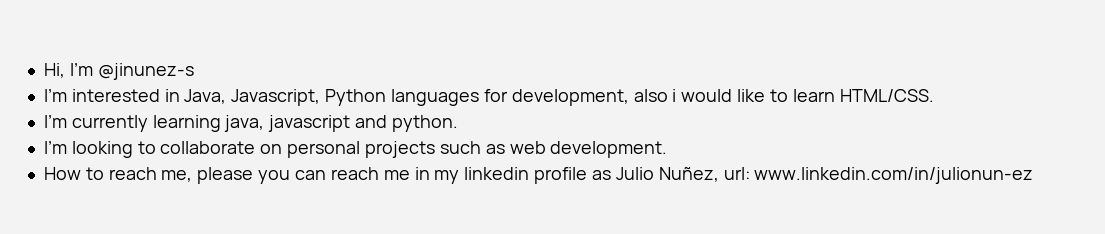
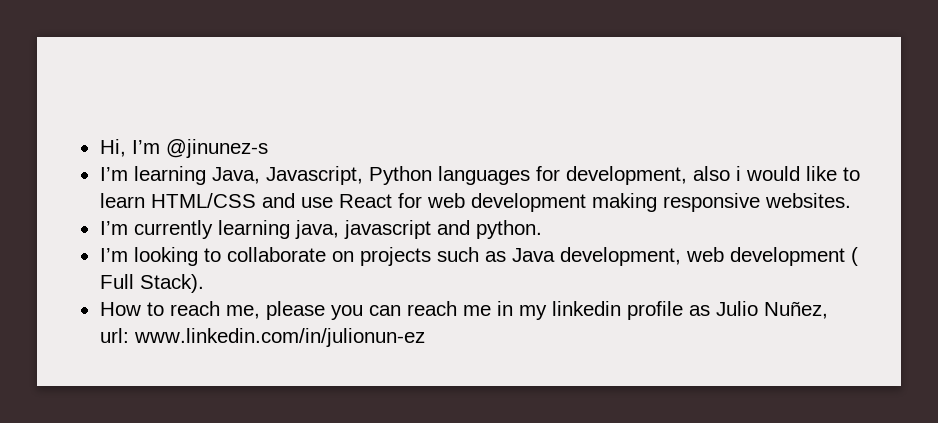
[71,89,180,102] interested in -> [133,166,206,185] learning
[839,89,934,102] HTML/CSS. -> [150,193,851,212] HTML/CSS and use React for web development making responsive websites.
[287,141,361,158] personal -> (354, 256) none
[509,141,668,158] web development. -> [511,247,858,266] [99,274,204,293] Java development, web development ( Full Stack).

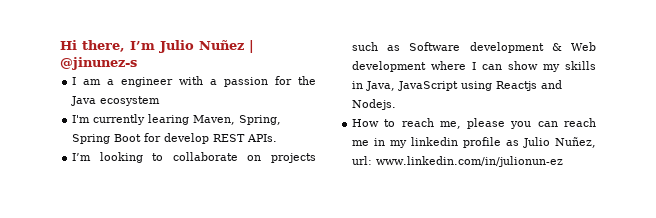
[99,139,268,158] [99,166,860,185] [99,193,851,212] [99,220,542,239] Hi, I’m @jinunez-s // I’m learning Java, Javascript, Python languages for development, also i would like to learn HTML/CSS and use React for web development making responsive websites. // I’m currently learning java, javascript and python. -> [60,40,254,53] [60,57,137,70] [72,76,317,87] [71,96,161,106] [72,114,282,125] [72,133,278,144] Hi there, I’m Julio Nuñez | @jinunez-s // I am a engineer with a passion for the Java ecosystem // I'm currently learing Maven, Spring, Spring Boot for develop REST APIs.
[511,247,858,266] [99,274,204,293] Java development, web development ( Full Stack). -> [409,42,596,53] [352,61,596,72] [352,80,563,91] [352,99,397,110] Software development & Web development where I can show my skills in Java, JavaScript using Reactjs and Nodejs.

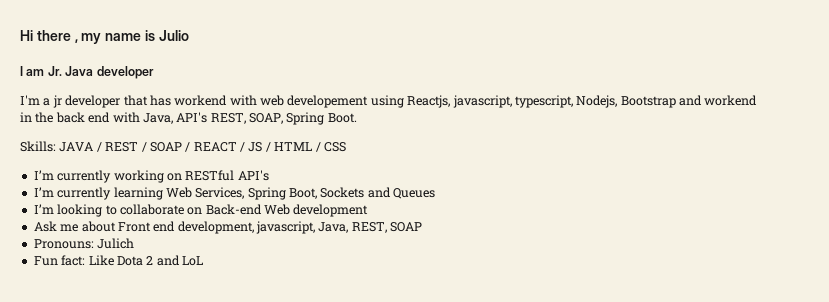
[82,40,254,53] [60,57,137,70] [72,76,317,87] [71,96,161,106] [72,114,282,125] [72,133,278,144] there, I’m Julio Nuñez | @jinunez-s // I am a engineer with a passion for the Java ecosystem // I'm currently learing Maven, Spring, Spring Boot for develop REST APIs. -> [36,30,189,44] [20,66,154,79] [20,95,758,108] [20,112,357,125] [20,141,346,152] [33,170,269,183] [33,187,436,200] there , my name is Julio // I am Jr. Java developer // I'm a jr developer that has workend with web developement using Reactjs, javascript, typescript, Nodejs, Bootstrap and workend in the back end with Java, API's REST, SOAP, Spring Boot. // Skills: JAVA / REST / SOAP / REACT / JS / HTML / CSS // I’m currently working on RESTful API's // I’m currently learning Web Services, Spring Boot, Sockets and Queues
[271,153,316,163] [352,42,596,53] [352,61,596,72] [352,80,563,91] [352,99,397,110] [352,118,596,129] [352,137,596,148] [352,156,564,167] projects such as Software development & Web development where I can show my skills in Java, JavaScript using Reactjs and Nodejs. // How to reach me, please you can reach me in my linkedin profile as Julio Nuñez, url: www.linkedin.com/in/julionun-ez -> [205,204,369,217] [33,221,423,234] [33,238,135,249] [33,255,203,266] Back-end Web development // Ask me about Front end development, javascript, Java, REST, SOAP // Pronouns: Julich // Fun fact: Like Dota 2 and LoL

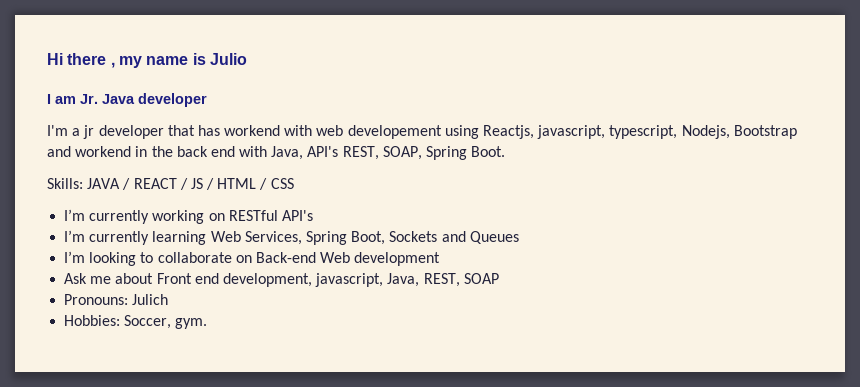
[105,142,191,152] REST / SOAP / -> (131, 184) none
[33,255,203,266] Fun fact: Like Dota 2 and LoL -> [64,315,208,329] Hobbies: Soccer, gym.

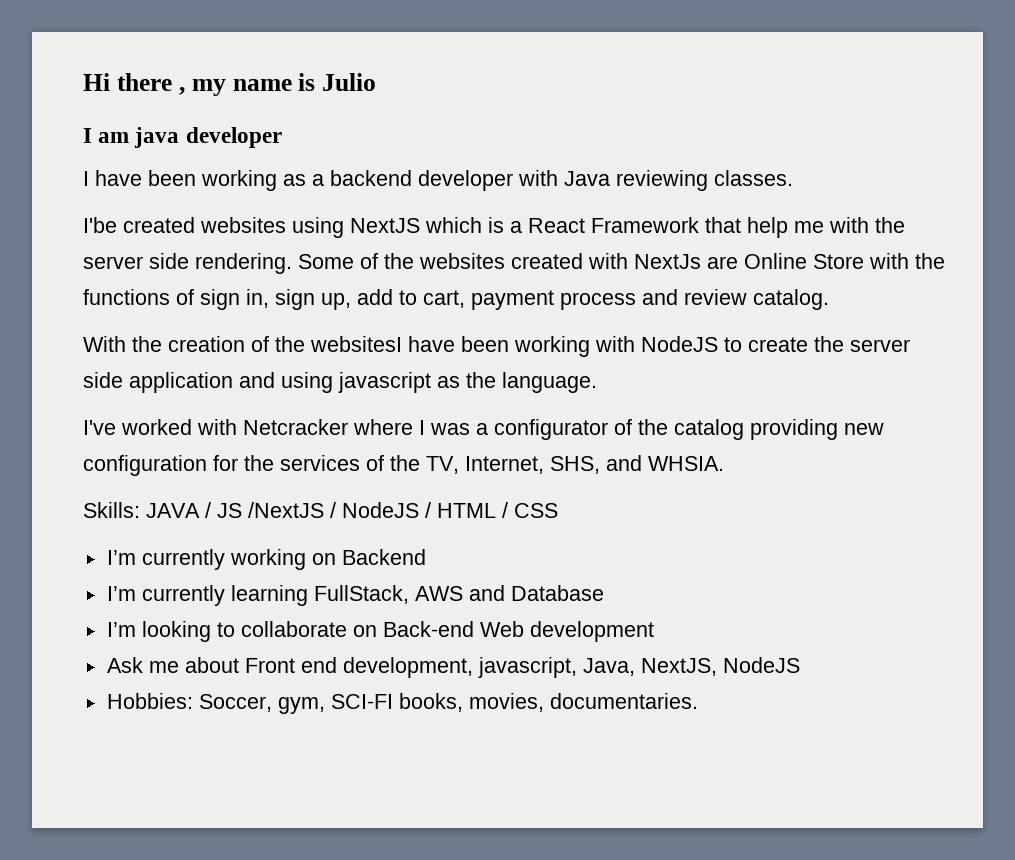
[80,94,135,104] Jr. Java -> [134,127,180,148] java
[47,125,797,139] [47,146,506,160] I'm a jr developer that has workend with web developement using Reactjs, javascript, typescript, Nodejs, Bootstrap and workend in the back end with Java, API's REST, SOAP, Spring Boot. -> [83,170,793,191] [83,217,905,238] [83,253,945,274] [83,289,829,310] [83,336,910,357] [83,372,597,393] [83,419,884,440] [83,455,724,476] I have been working as a backend developer with Java reviewing classes. // I'be created websites using NextJS which is a React Framework that help me with the server side rendering. Some of the websites created with NextJs are Online Store with the functions of sign in, sign up, add to cart, payment process and review catalog. // With the creation of the websitesI have been working with NodeJS to create the server side application and using javascript as the language. // I've worked with Netcracker where I was a configurator of the catalog providing new configuration for the services of the TV, Internet, SHS, and WHSIA.
[133,178,203,190] REACT / JS -> [217,502,419,518] JS /NextJS / NodeJS
[228,210,313,221] RESTful API's -> [341,549,426,565] Backend
[210,231,519,245] Web Services, Spring Boot, Sockets and Queues -> [313,585,604,604] FullStack, AWS and Database
[423,273,499,287] [64,294,169,305] [64,315,208,329] REST, SOAP // Pronouns: Julich // Hobbies: Soccer, gym. -> [640,657,800,676] [106,693,698,714] NextJS, NodeJS // Hobbies: Soccer, gym, SCI-FI books, movies, documentaries.

